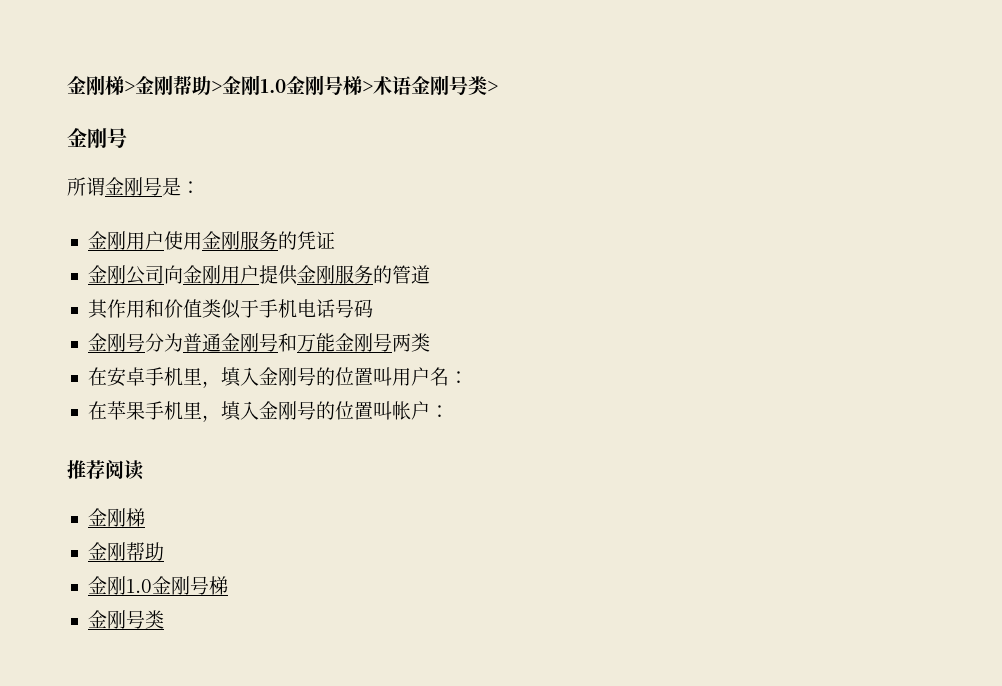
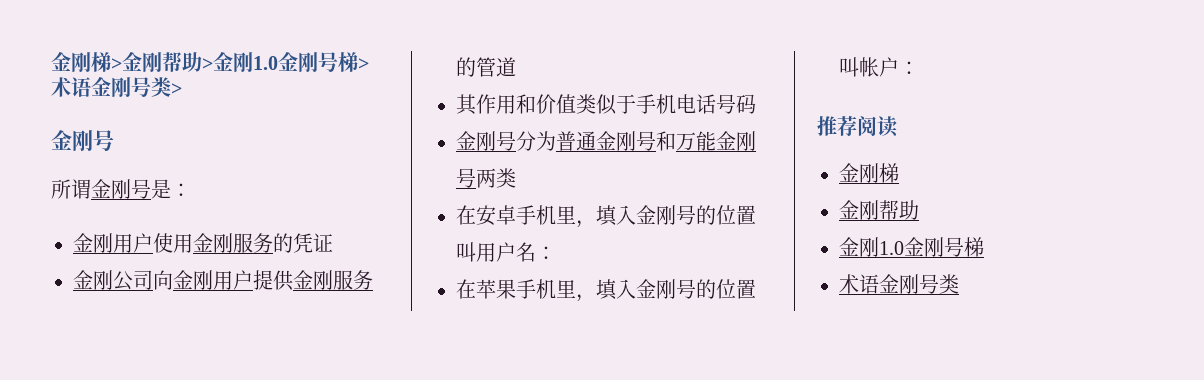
(228, 585) none -> [839,274,879,294] 术语

